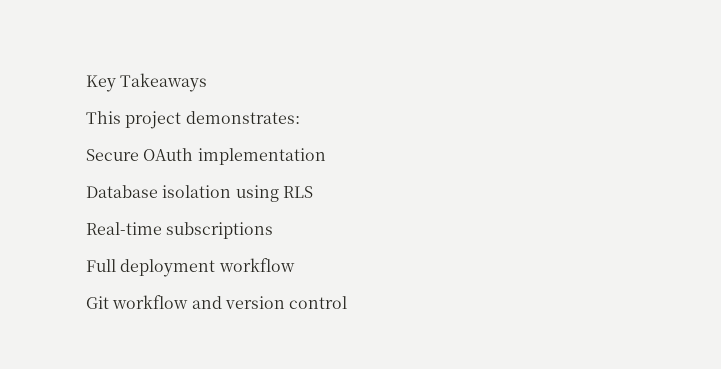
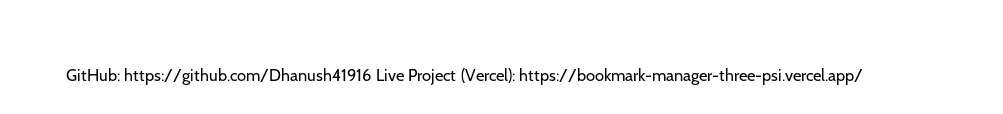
[86,73,208,92] [86,111,300,129] [86,148,326,165] [86,185,313,202] [86,222,274,239] [86,258,295,277] [86,295,348,309] Key Takeaways // This project demonstrates: // Secure OAuth implementation // Database isolation using RLS // Real-time subscriptions // Full deployment workflow // Git workflow and version control -> [66,68,864,85] GitHub: https://github.com/Dhanush41916 Live Project (Vercel): https://bookmark-manager-three-psi.vercel.app/

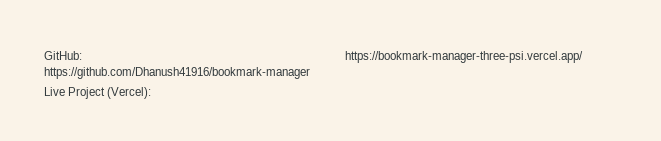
[124,68,372,85] https://github.com/Dhanush41916 -> [44,67,310,79] https://github.com/Dhanush41916/bookmark-manager //

